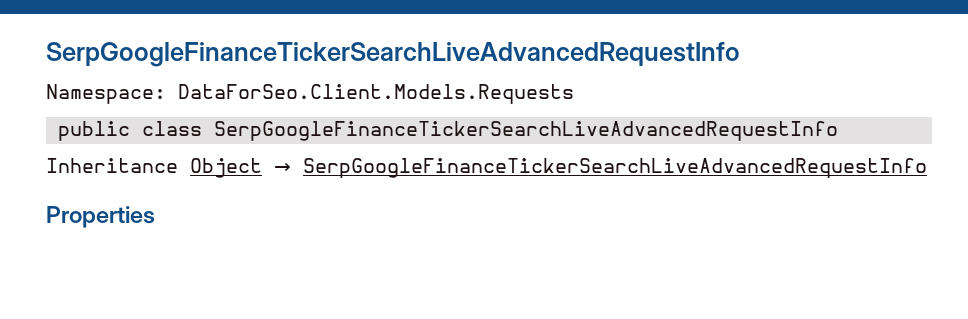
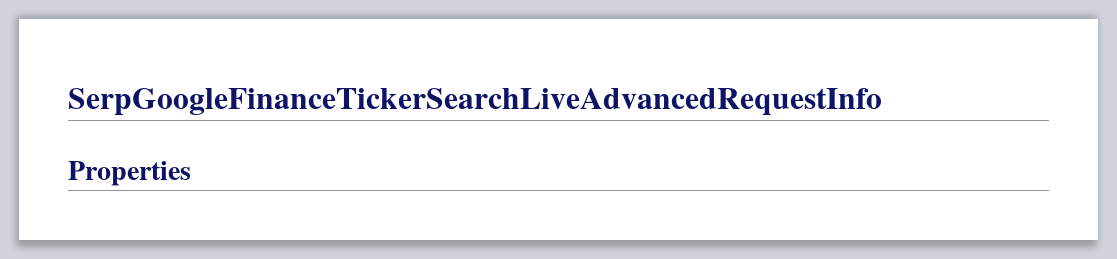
[46,42,740,67] [46,84,574,104] [57,121,838,141] [46,158,927,178] SerpGoogleFinanceTickerSearchLiveAdvancedRequestInfo // Namespace: DataForSeo.Client.Models.Requests // public class SerpGoogleFinanceTickerSearchLiveAdvancedRequestInfo // Inheritance Object → SerpGoogleFinanceTickerSearchLiveAdvancedRequestInfo -> [68,88,882,116] SerpGoogleFinanceTickerSearchLiveAdvancedRequestInfo

